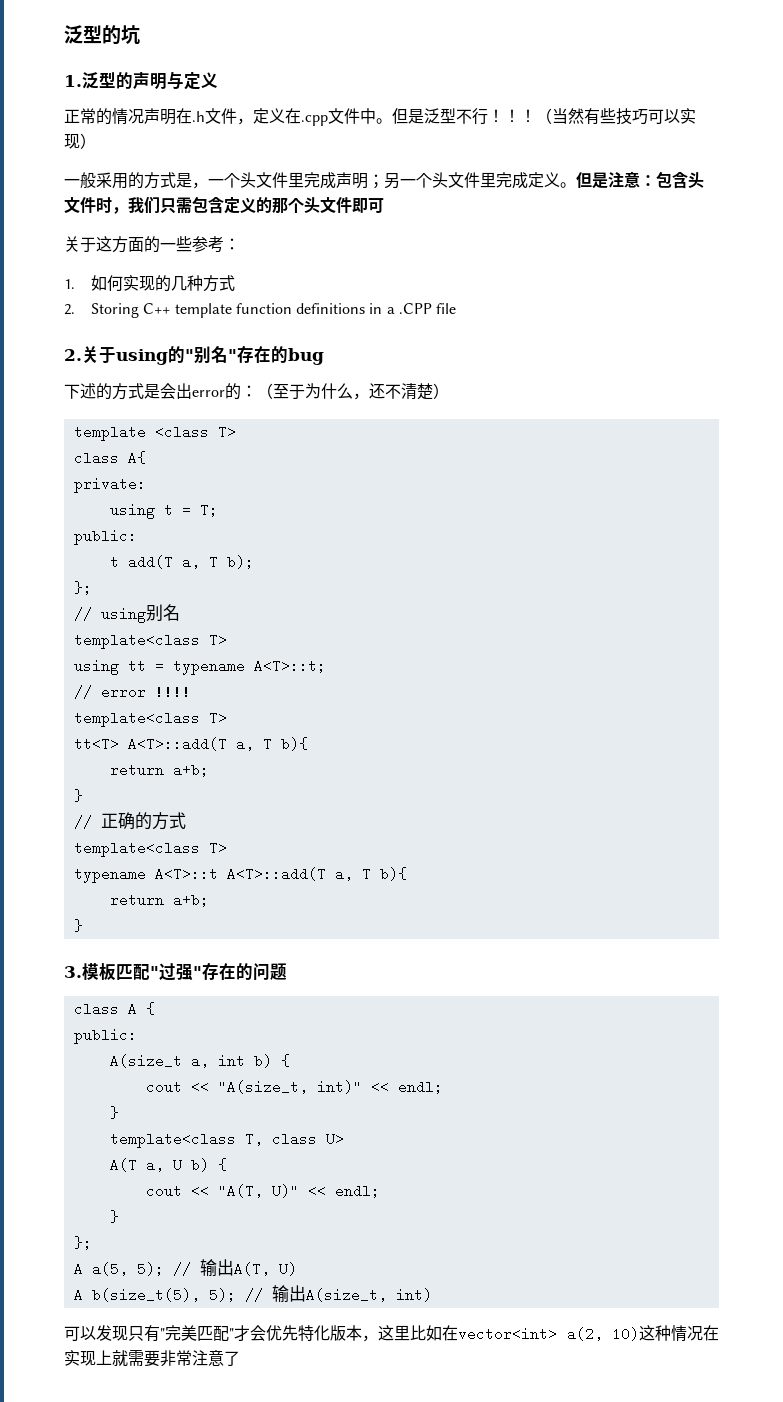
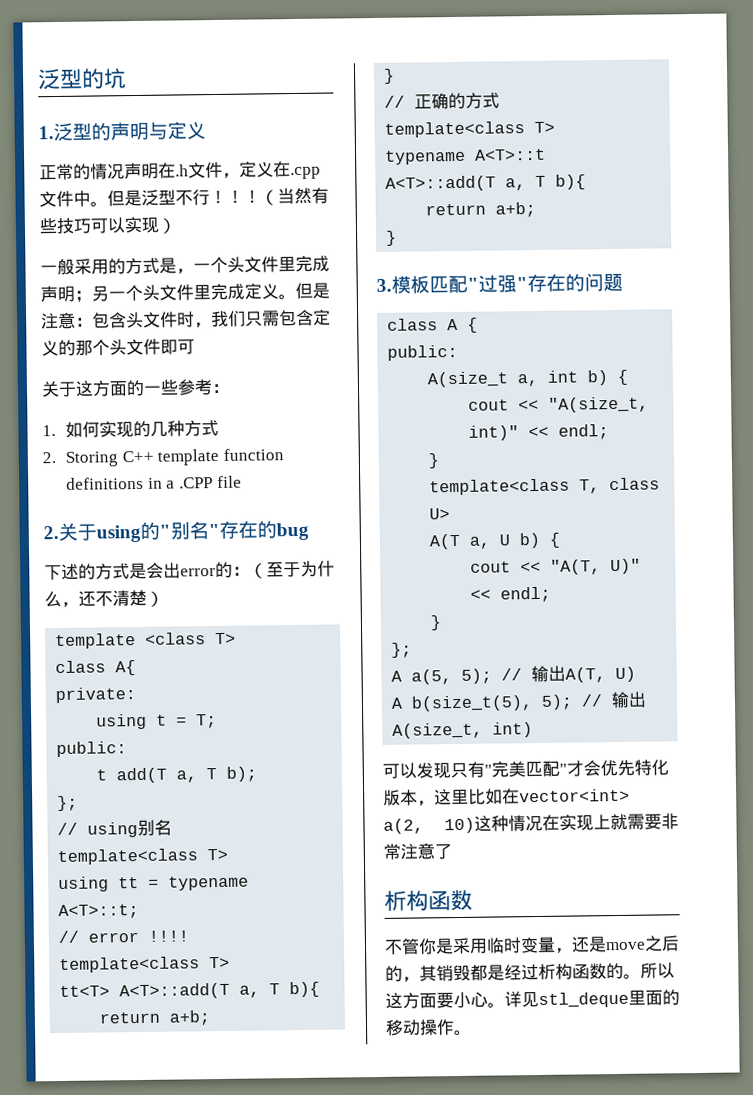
(240, 1358) none -> [384,889,473,912] [384,935,680,955] [385,962,675,983] [385,989,680,1009] [385,1019,472,1036] // 析构函数 // 不管你是采用临时变量，还是move之后的，其销毁都是经过析构函数的。所以这方面要小心。详见stl_deque里面的移动操作。

